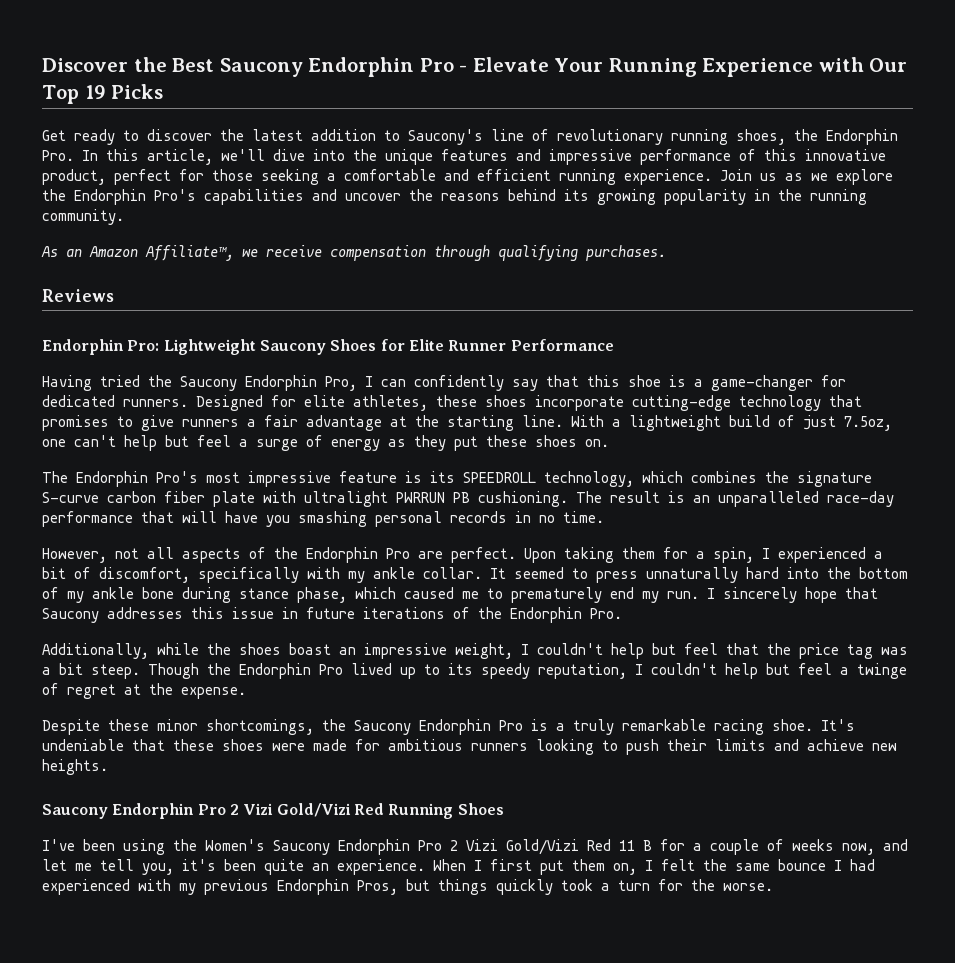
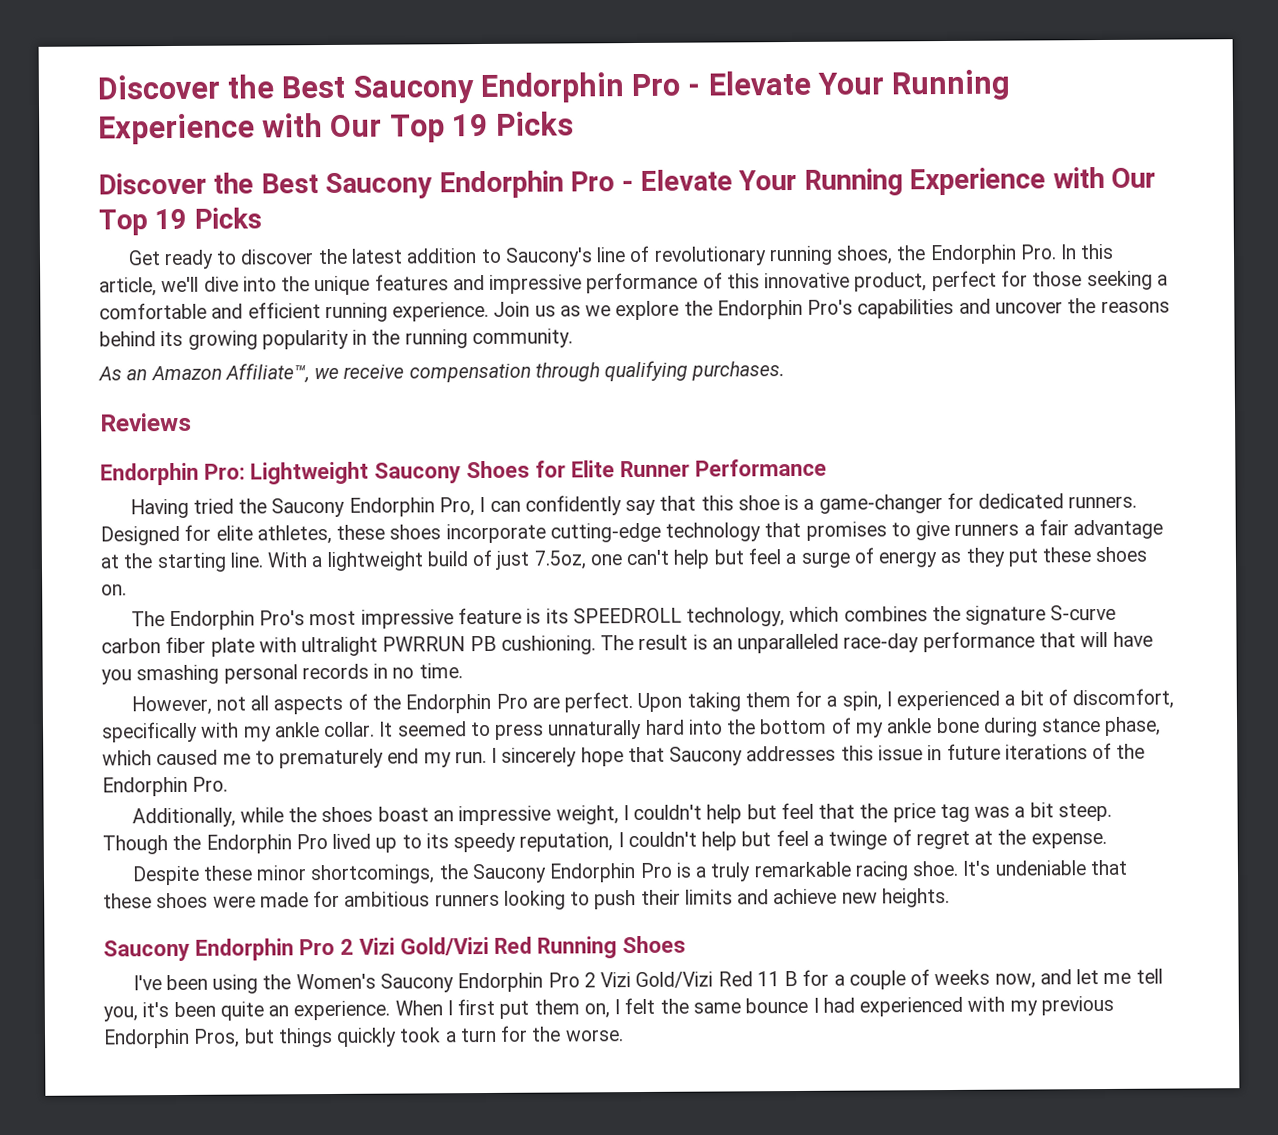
(164, 91) none -> [98,166,1157,200] [98,207,262,236] // Discover the Best Saucony Endorphin Pro - Elevate Your Running Experience with Our Top 19 Picks

